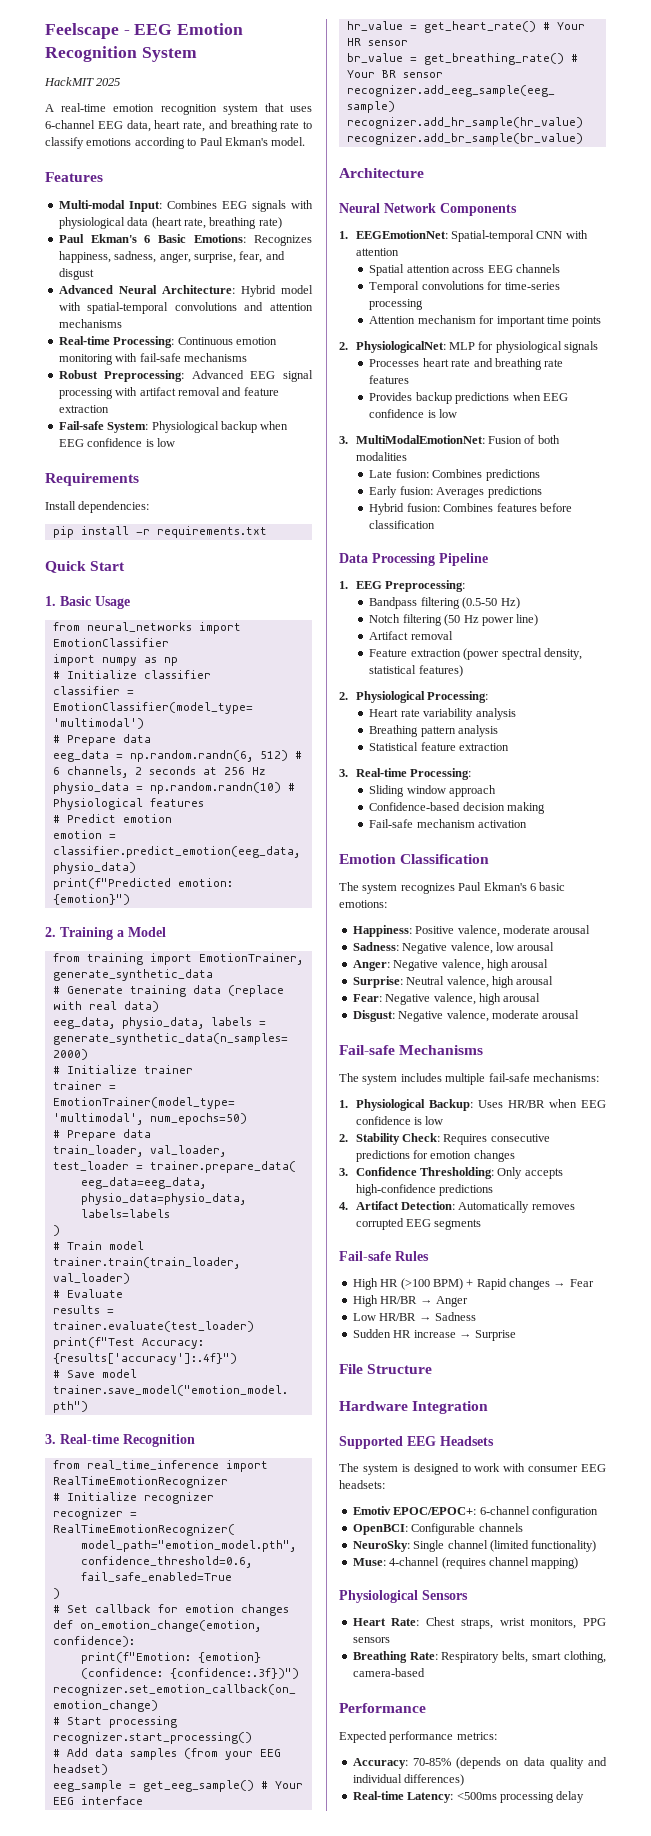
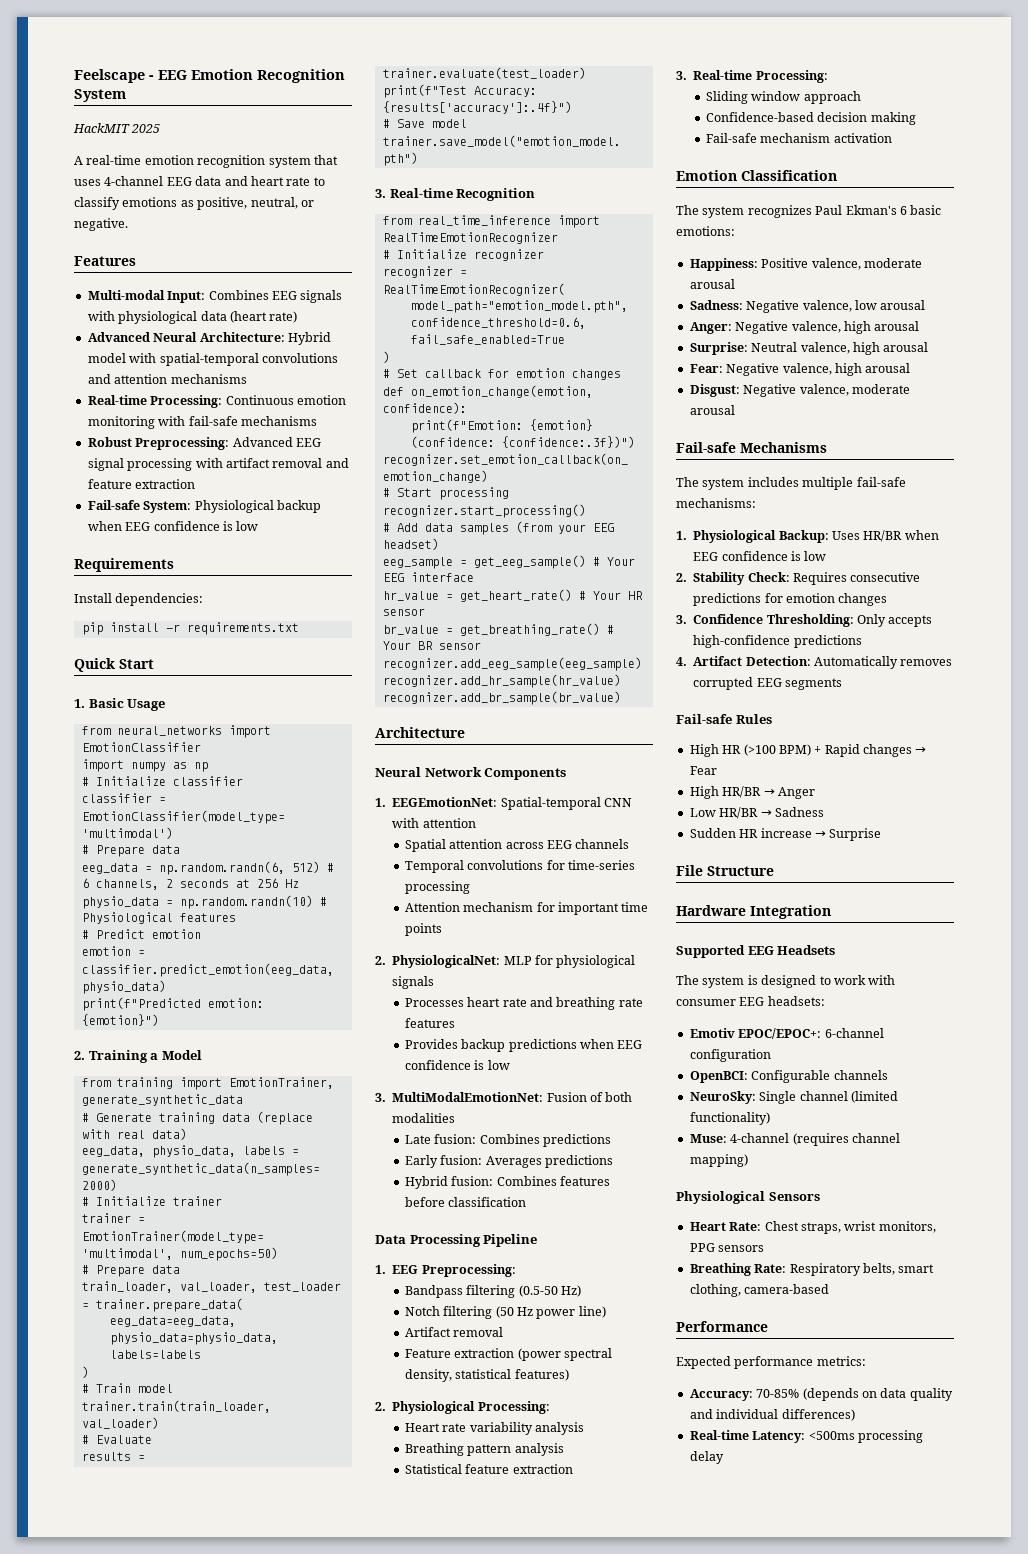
[45,120,312,132] [45,137,306,149] 6-channel EEG data, heart rate, and breathing rate to classify emotions according to Paul Ekman's model. -> [104,176,325,186] [74,197,314,210] [74,218,128,231] 4-channel EEG data and heart rate to classify emotions as positive, neutral, or negative.
[183,217,257,229] rate, breathing -> (267, 317) none
[58,234,312,246] [58,251,285,263] [58,268,94,280] // Paul Ekman's 6 Basic Emotions: Recognizes happiness, sadness, anger, surprise, fear, and disgust -> (298, 317) none

